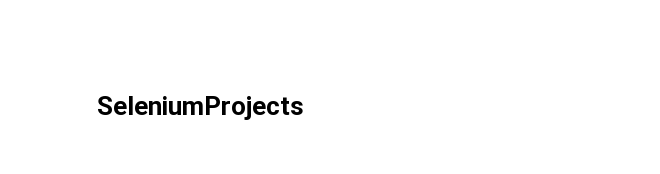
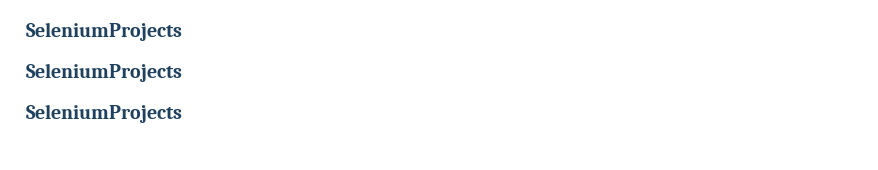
[97,96,304,120] SeleniumProjects -> [26,22,182,41] [26,63,182,82] [26,104,182,123] SeleniumProjects // SeleniumProjects // SeleniumProjects

